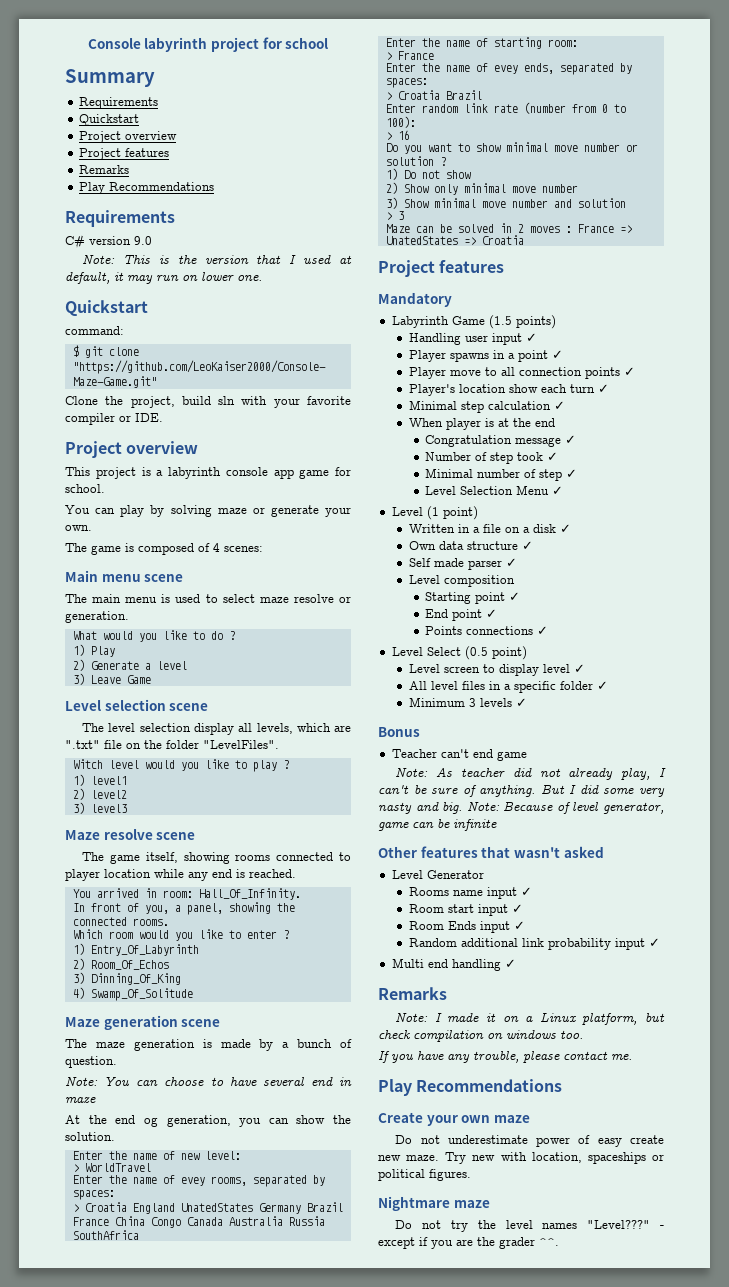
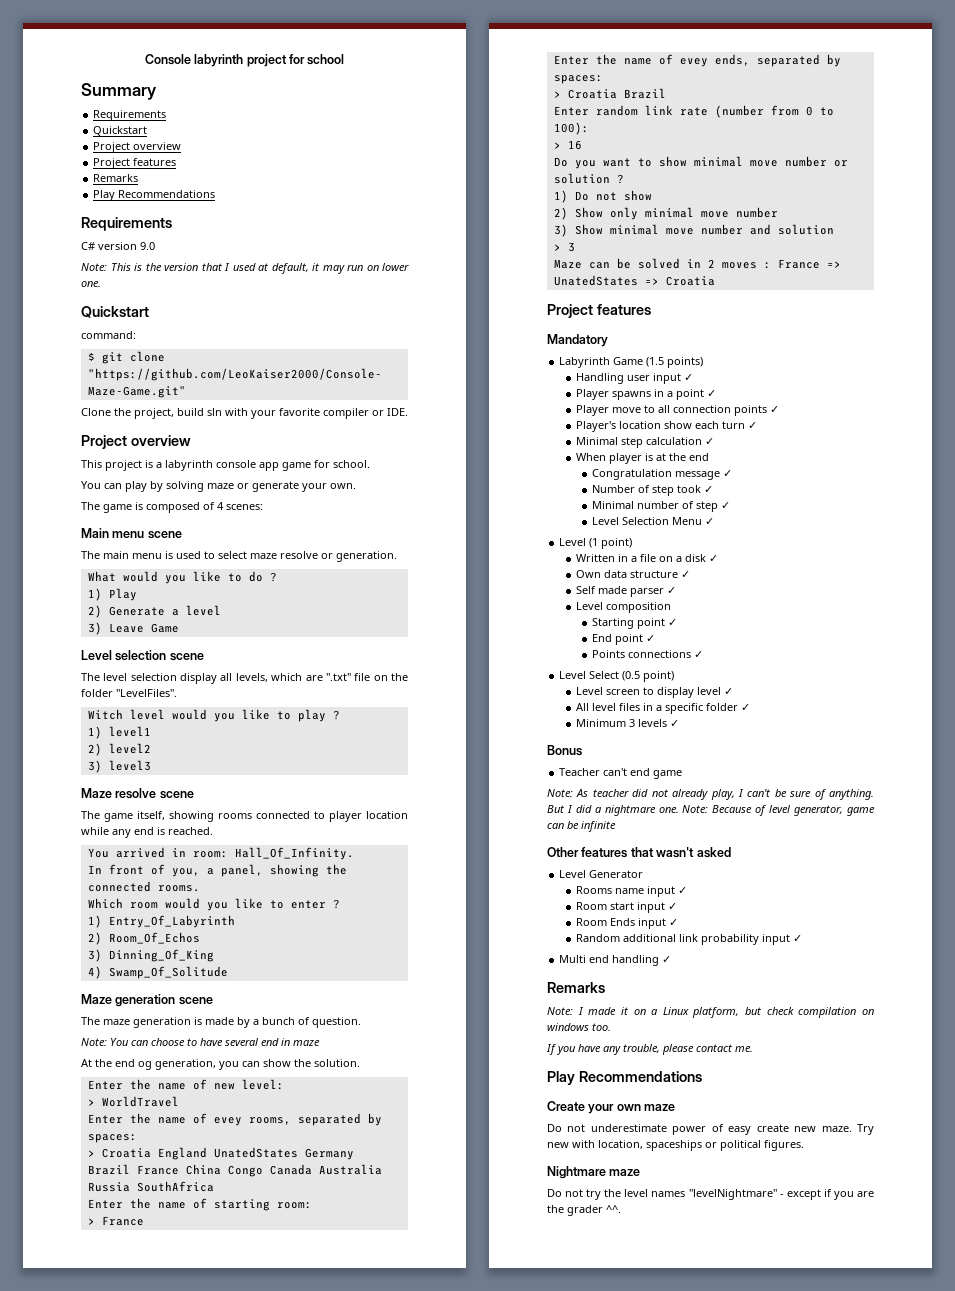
[603,788,665,797] [378,802,463,814] some very nasty and big. -> [594,805,679,816] a nightmare one.
[587,1220,651,1229] "Level???" -> [688,1189,777,1200] "levelNightmare"

